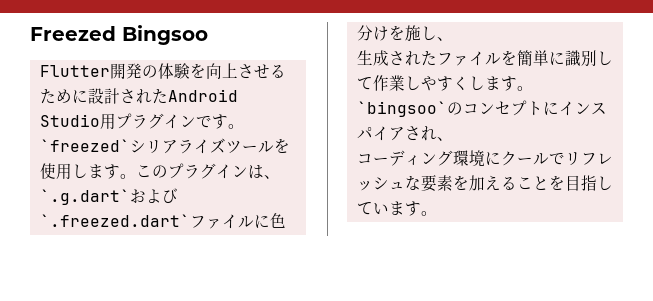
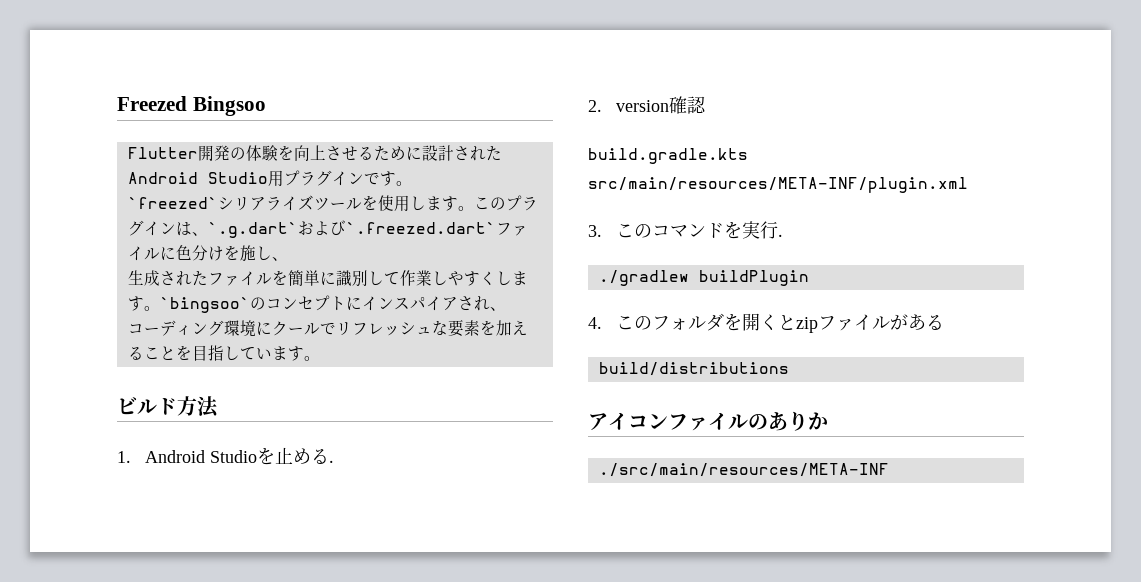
(437, 213) none -> [117,396,219,418] [117,447,334,465] [588,96,706,114] [588,148,748,164] [588,177,968,193] [588,221,783,239] [598,270,809,286] [588,313,944,333] [598,362,789,376] [588,411,828,431] [598,463,889,477] // ビルド方法 // 1. Android Studioを止める. // 2. version確認 // build.gradle.kts src/main/resources/META-INF/plugin.xml // 3.このコマンドを実行. // ./gradlew buildPlugin // 4.このフォルダを開くとzipファイルがある // build/distributions // アイコンファイルのありか // ./src/main/resources/META-INF

